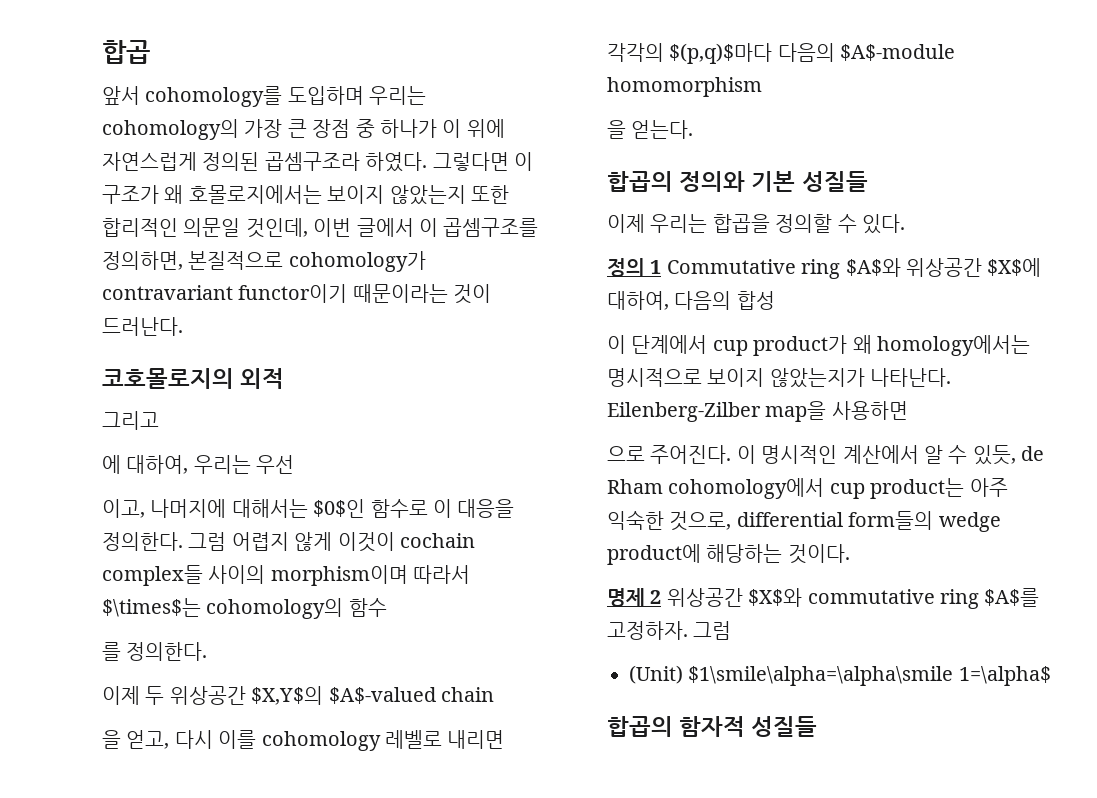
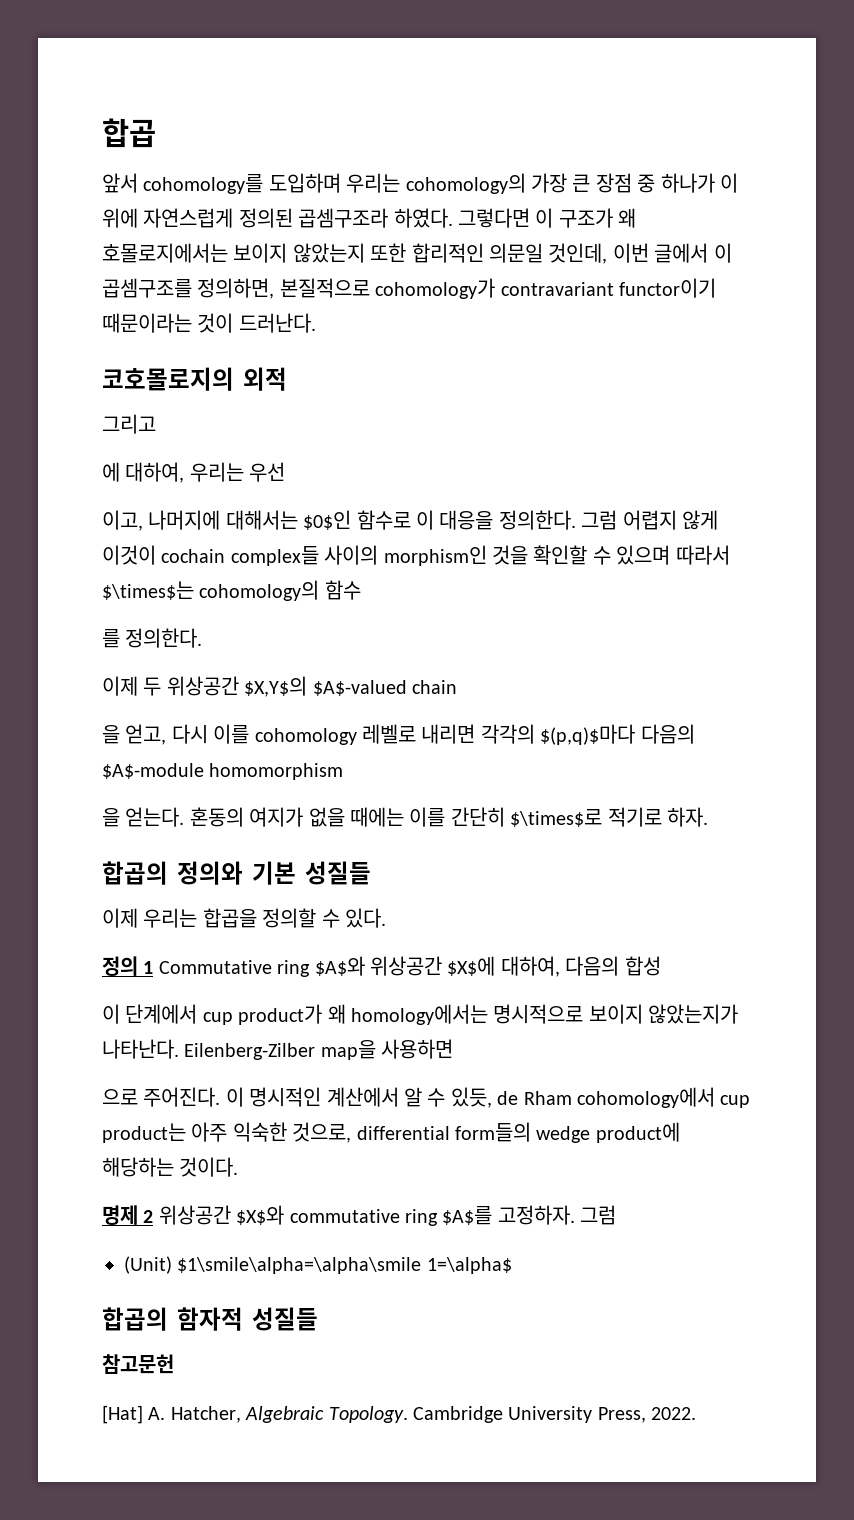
[270,565,408,586] morphism이며 -> [383,545,671,566] morphism인 것을 확인할 수 있으며
(694, 129) none -> [189,807,708,827] 혼동의 여지가 없을 때에는 이를 간단히 $\times$로 적기로 하자.
(818, 726) none -> [102,1354,174,1374] [102,1405,697,1424] // 참고문헌 // [Hat] A. Hatcher, Algebraic Topology. Cambridge University Press, 2022.

